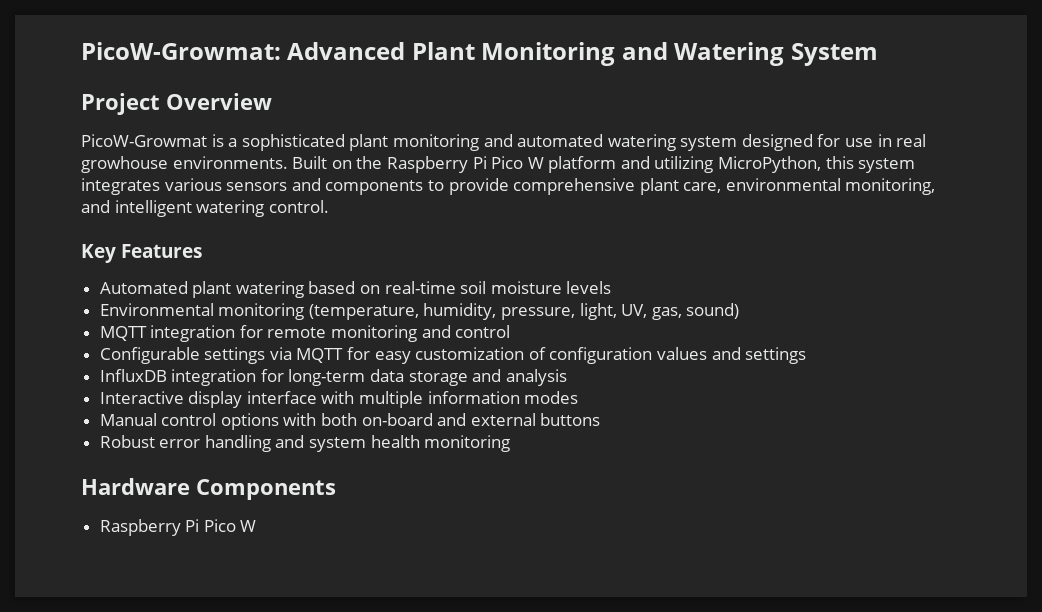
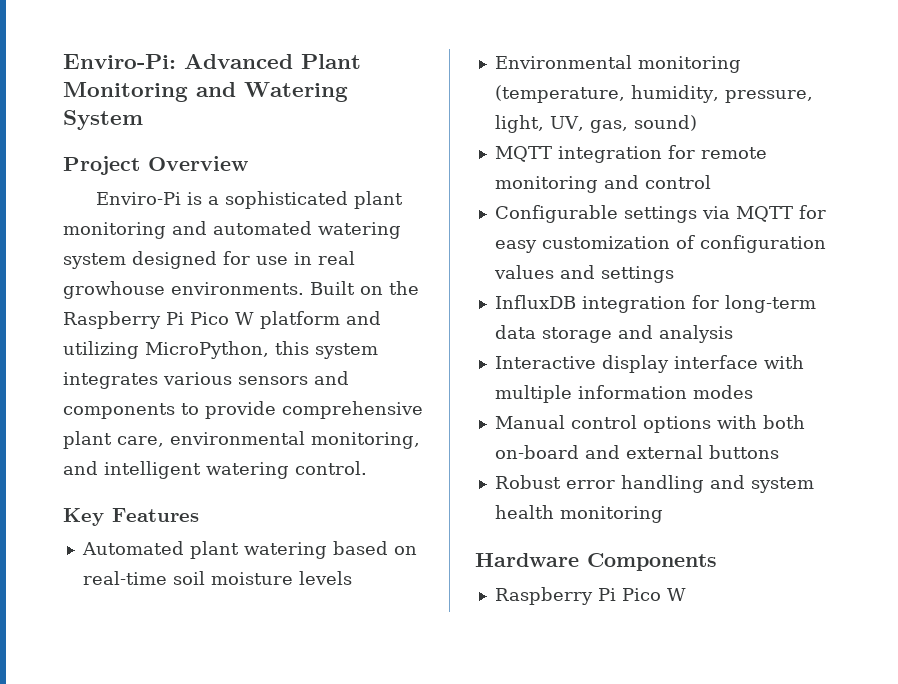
[81,42,281,60] PicoW-Growmat: -> [63,54,176,69] Enviro-Pi:
[81,134,207,147] PicoW-Growmat -> [96,192,182,205] Enviro-Pi

